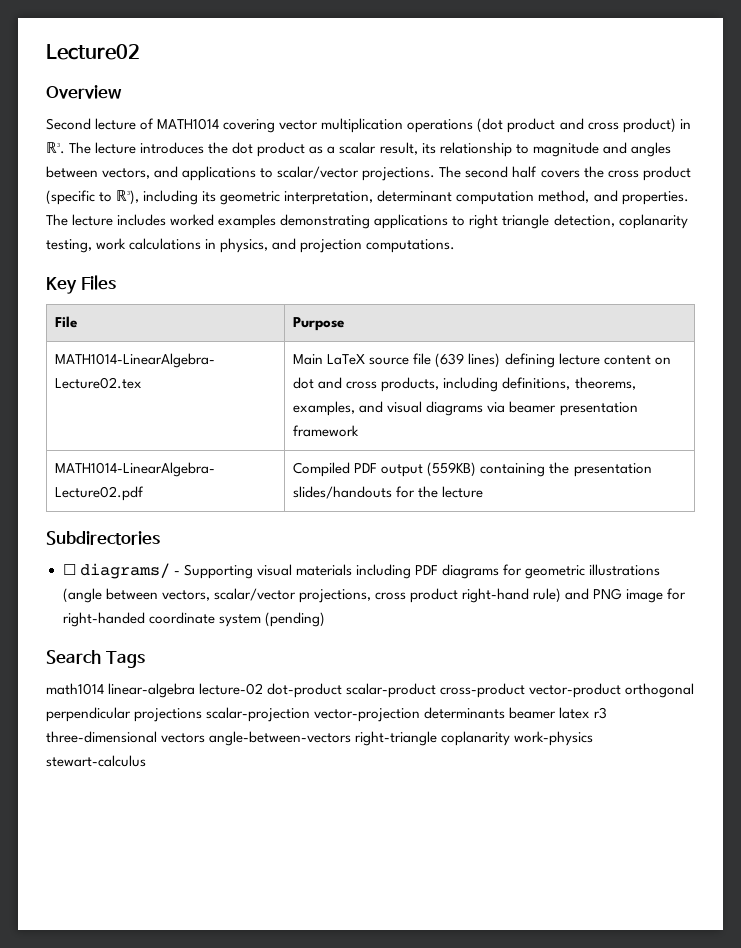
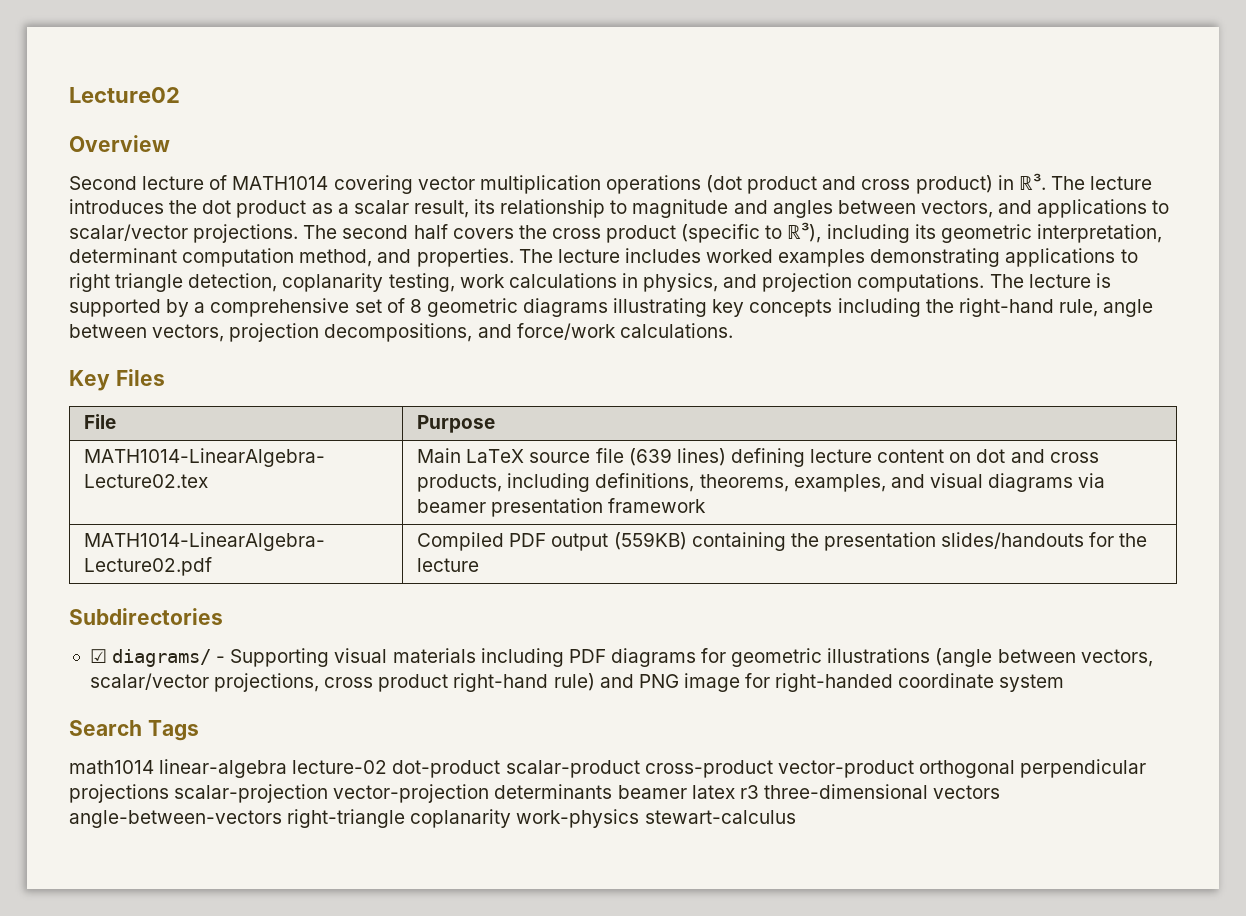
(456, 246) none -> [989,273,1111,288] [69,298,1154,317] [69,323,733,342] The lecture is supported by a comprehensive set of 8 geometric diagrams illustrating key concepts including the right-hand rule, angle between vectors, projection decompositions, and force/work calculations.
[62,564,76,575] ☐ -> [89,649,107,663] ☑
[264,612,325,627] (pending) -> (1065, 683) none

